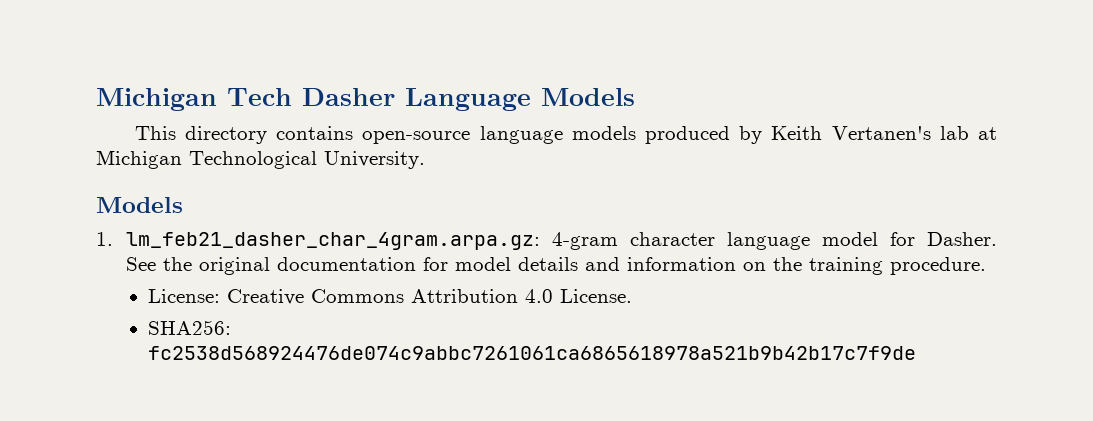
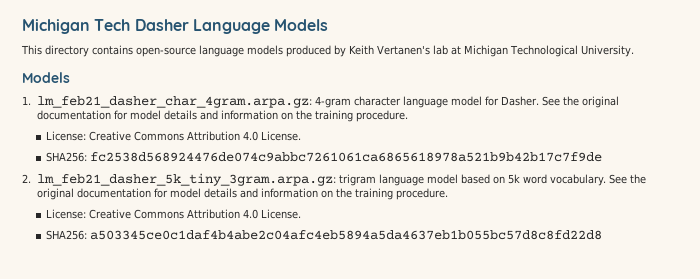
(917, 353) none -> [22,173,647,186] [36,188,448,200] [46,209,302,219] [46,230,603,240] // 2. lm_feb21_dasher_5k_tiny_3gram.arpa.gz: trigram language model based on 5k word vocabulary. See the original documentation for model details and information on the training procedure. // License: Creative Commons Attribution 4.0 License. // SHA256: a503345ce0c1daf4b4abe2c04afc4eb5894a5da4637eb1b055bc57d8c8fd22d8

